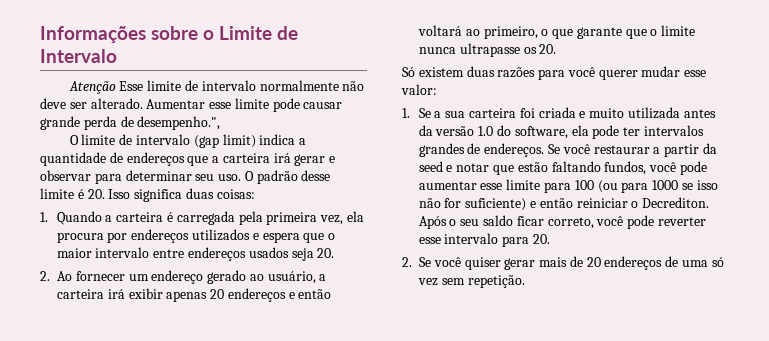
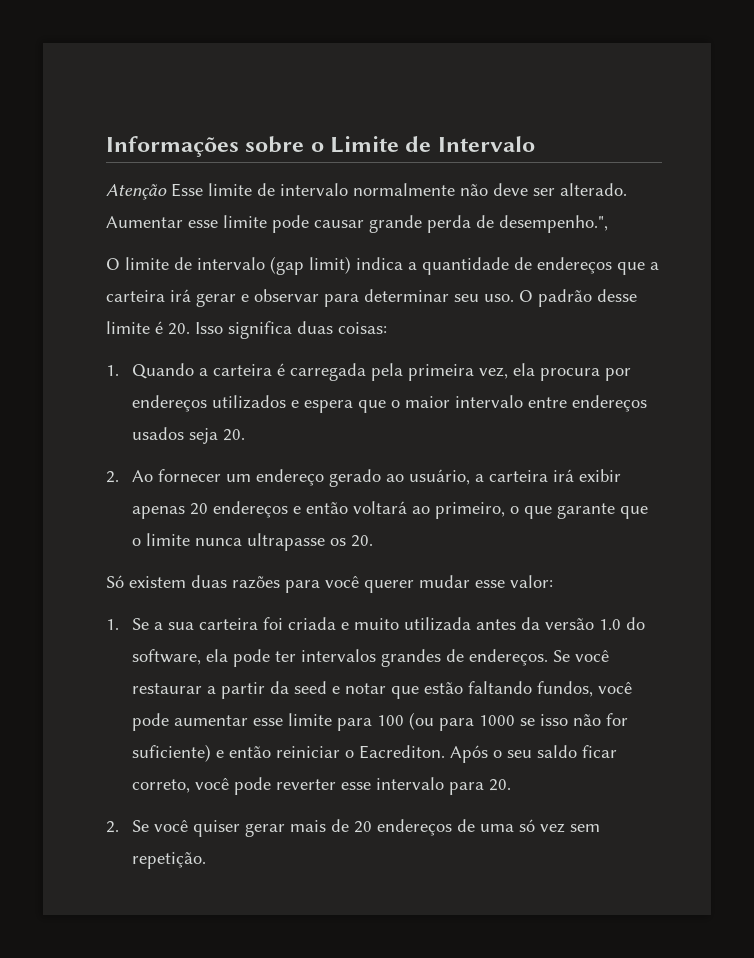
[642,197,710,208] Decrediton. -> [359,745,446,759] Eacrediton.

